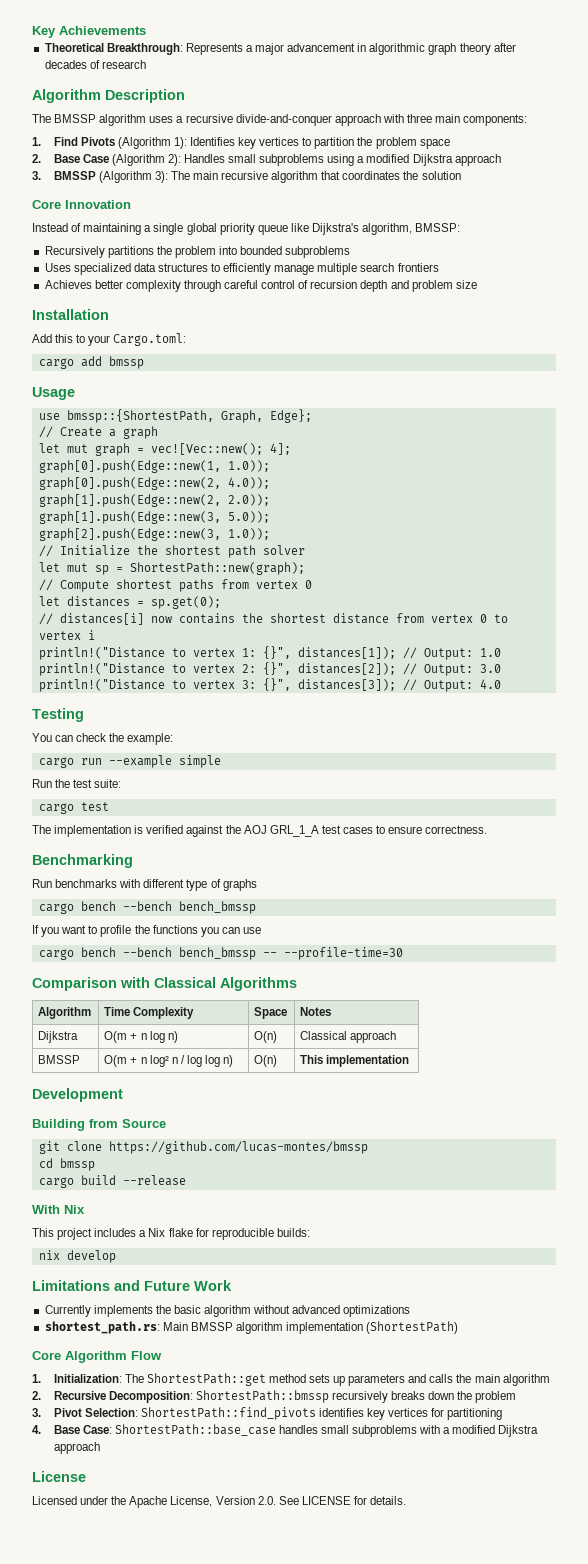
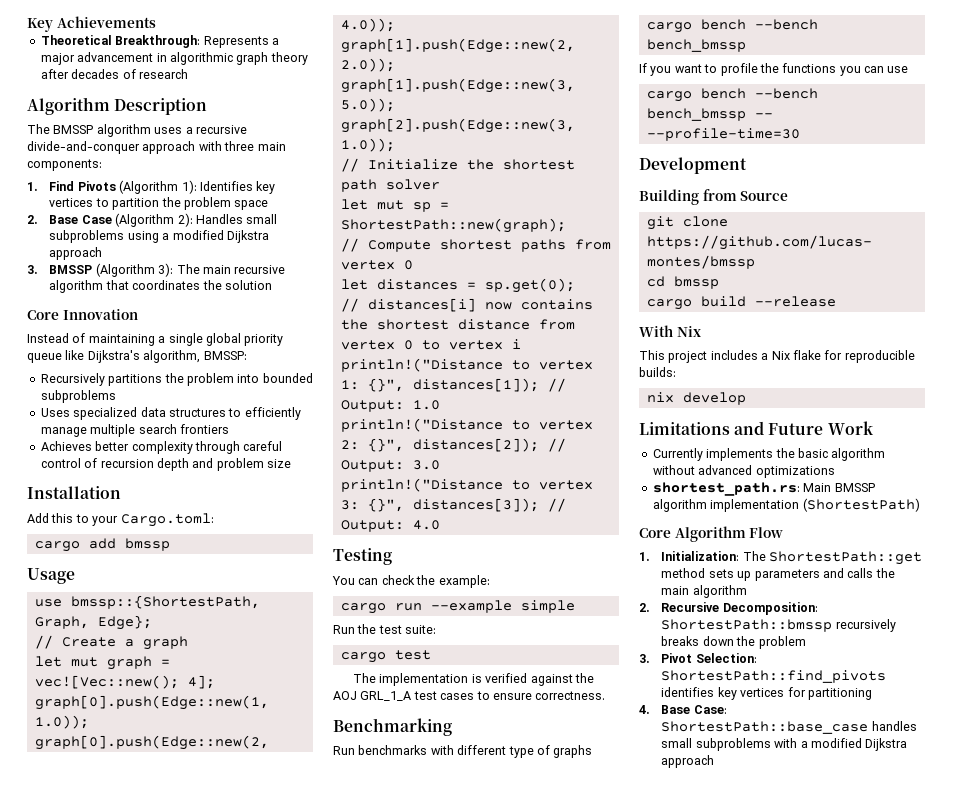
[32,977,297,991] [38,1007,92,1019] [104,1007,195,1019] [254,1007,288,1019] [300,1007,332,1016] [38,1031,79,1043] [104,1031,178,1043] [254,1031,278,1043] [300,1031,397,1043] [38,1055,81,1064] [104,1055,234,1067] [254,1055,278,1067] [300,1055,410,1067] // Comparison with Classical Algorithms // Algorithm | Time Complexity | Space | Notes // Dijkstra | O(m + n log n) | O(n) | Classical approach // BMSSP | O(m + n log² n / log log n) | O(n) | This implementation -> (800, 134) none
[32,1471,86,1482] [32,1496,407,1508] // License // Licensed under the Apache License, Version 2.0. See LICENSE for details. -> (715, 761) none

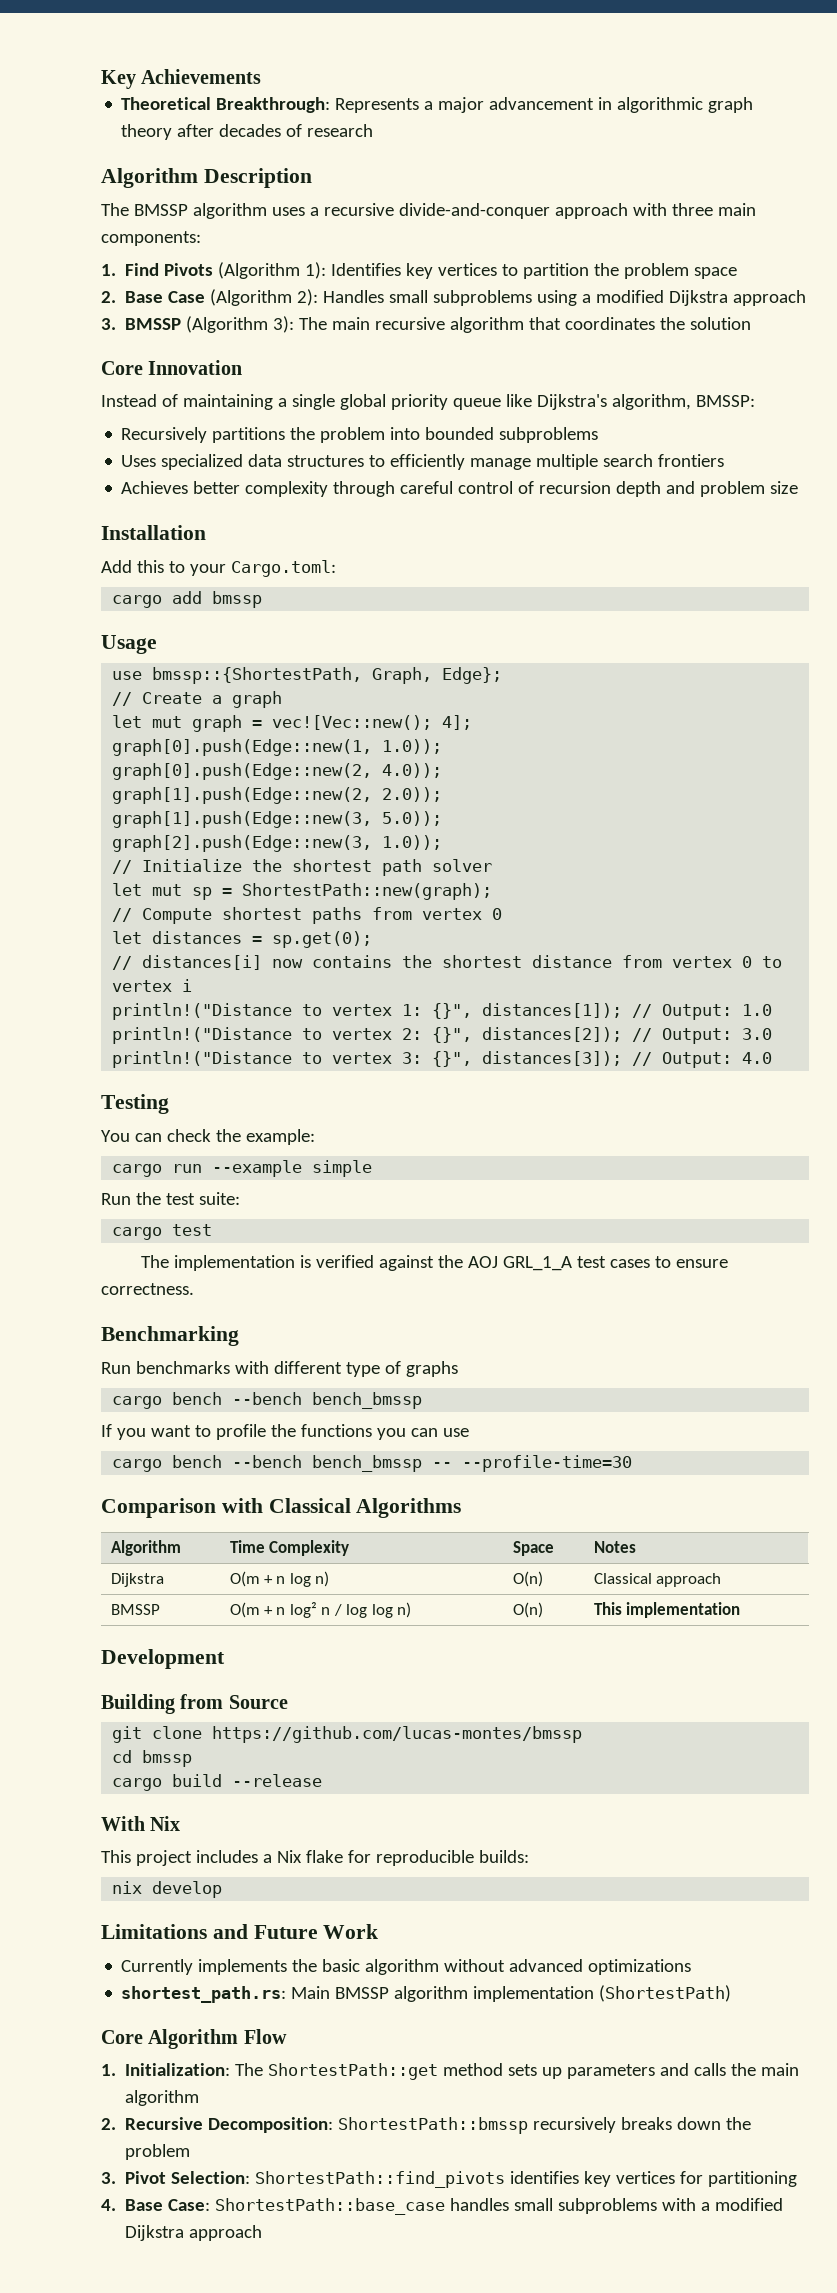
(800, 134) none -> [101,1498,462,1518] [110,1540,181,1556] [229,1540,349,1556] [512,1541,554,1556] [593,1541,636,1553] [110,1573,164,1587] [229,1571,330,1587] [512,1571,543,1587] [593,1573,721,1587] [110,1604,160,1615] [229,1602,412,1618] [512,1602,543,1618] [593,1602,740,1618] // Comparison with Classical Algorithms // Algorithm | Time Complexity | Space | Notes // Dijkstra | O(m + n log n) | O(n) | Classical approach // BMSSP | O(m + n log² n / log log n) | O(n) | This implementation

